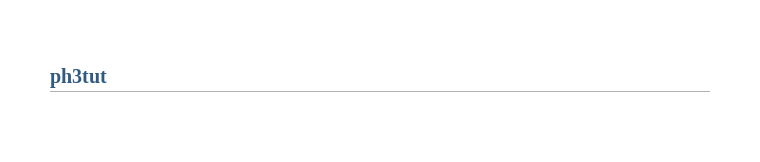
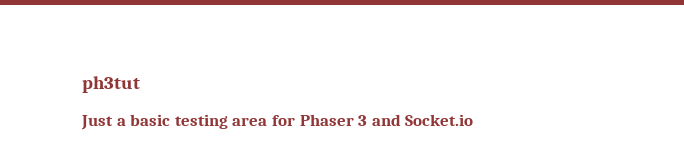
(107, 78) none -> [81,114,474,130] // Just a basic testing area for Phaser 3 and Socket.io

